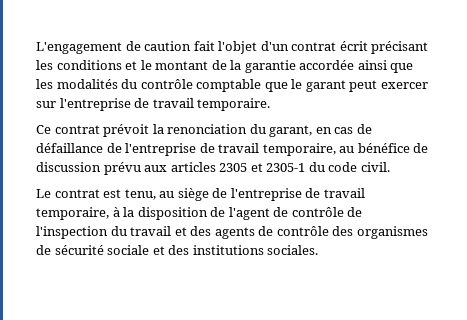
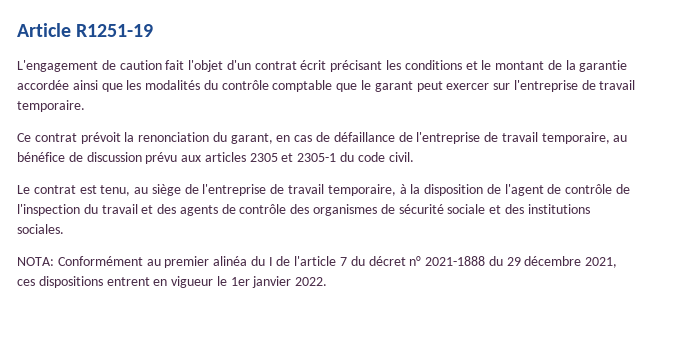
(36, 48) none -> [17,23,154,37] Article R1251-19 //
(319, 250) none -> [17,256,618,268] [17,276,328,288] // NOTA: Conformément au premier alinéa du I de l'article 7 du décret n° 2021-1888 du 29 décembre 2021, ces dispositions entrent en vigueur le 1er janvier 2022.

